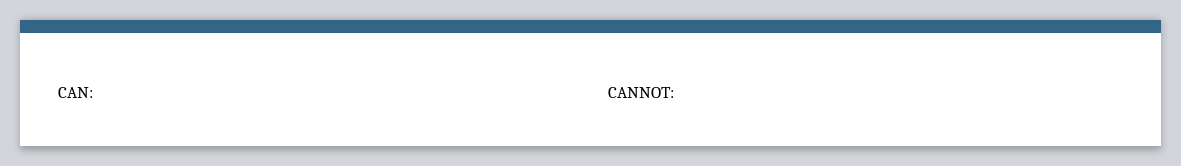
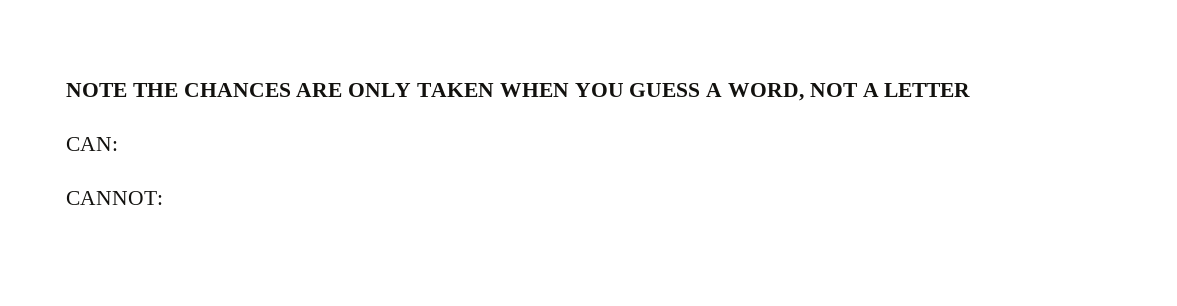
(58, 92) none -> [66,83,971,101] NOTE THE CHANCES ARE ONLY TAKEN WHEN YOU GUESS A WORD, NOT A LETTER //

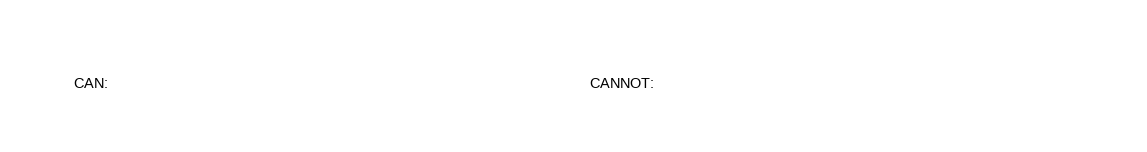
[66,83,971,101] NOTE THE CHANCES ARE ONLY TAKEN WHEN YOU GUESS A WORD, NOT A LETTER // -> (74, 83) none

